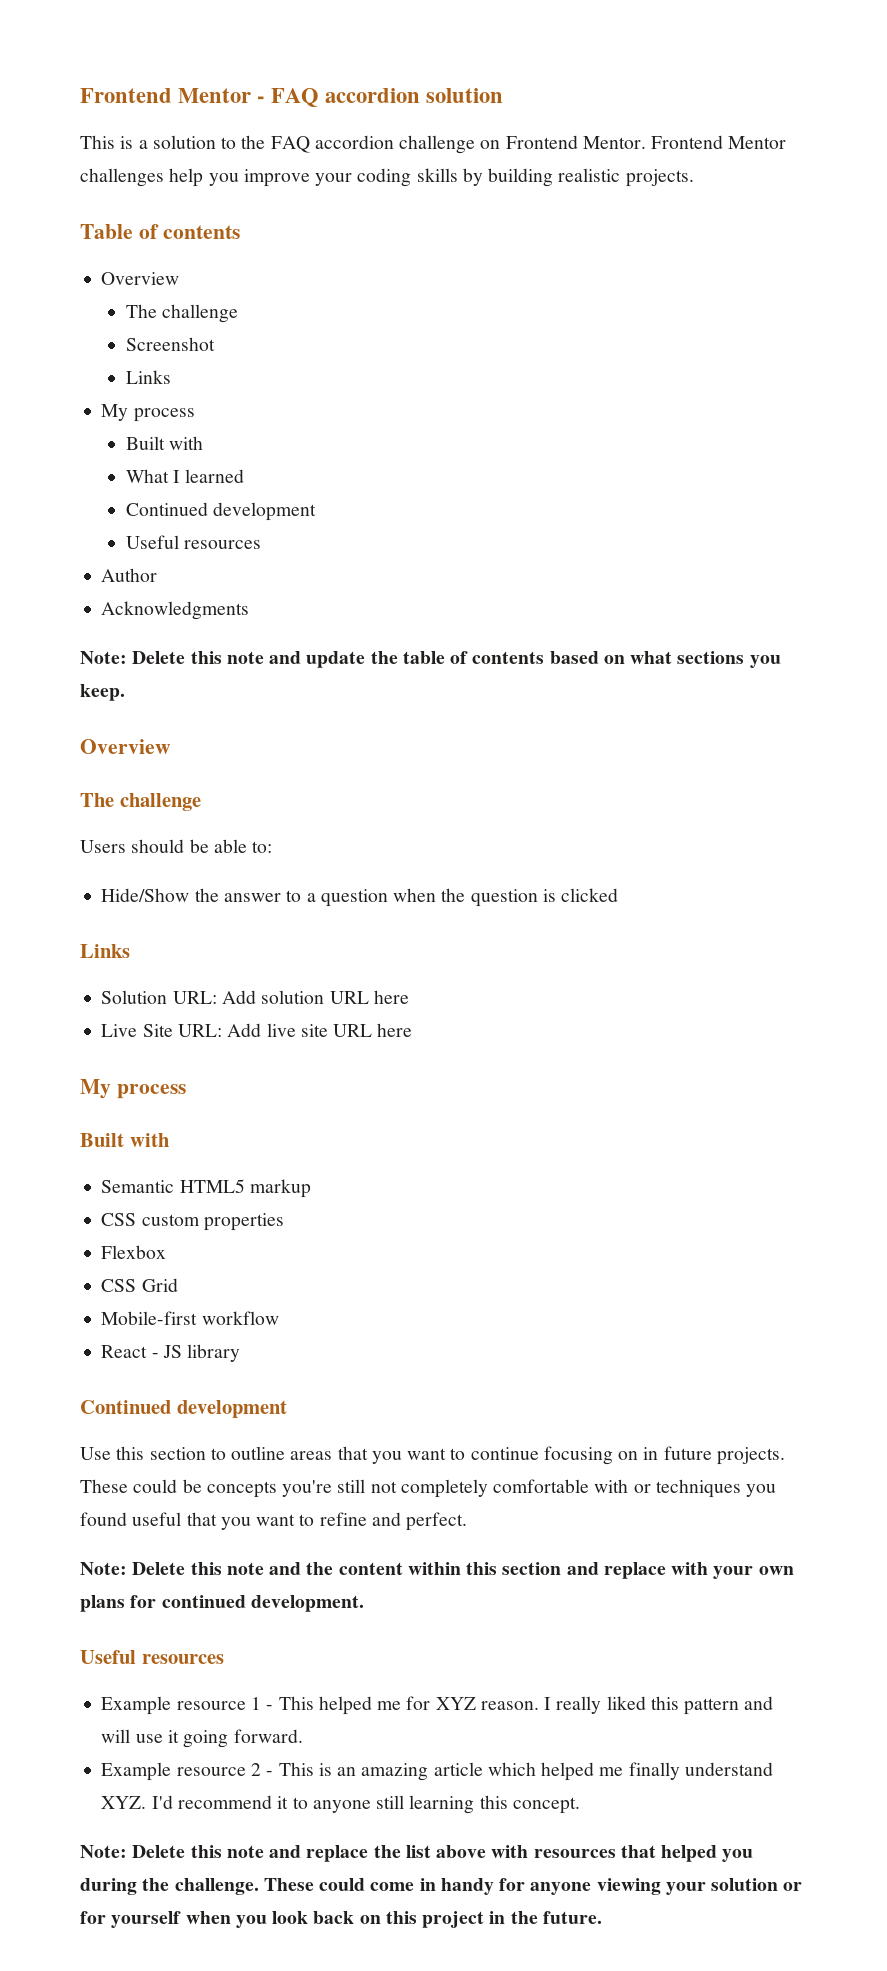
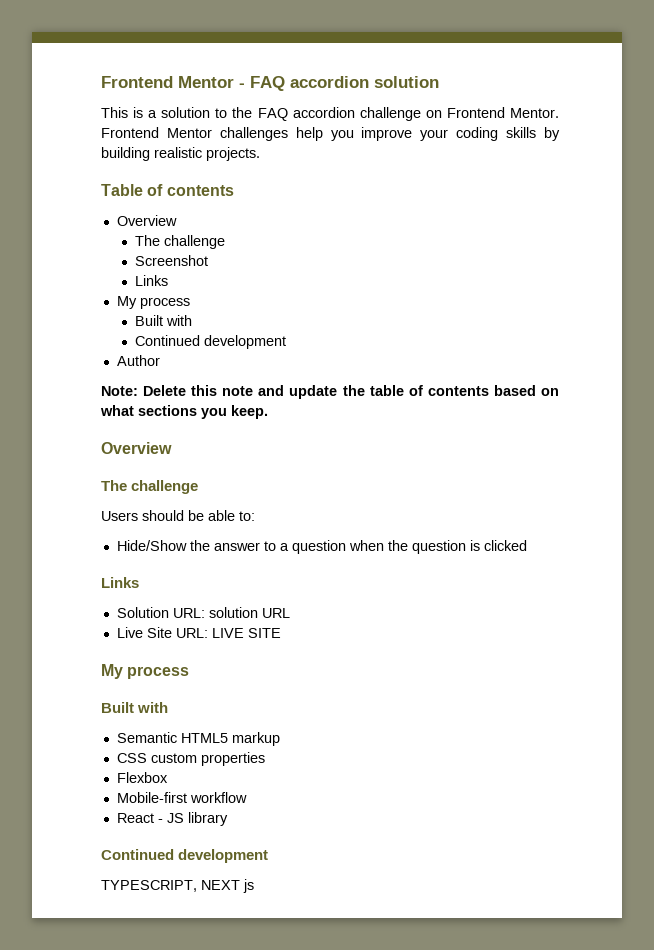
[125,469,245,483] [125,502,317,521] [125,535,262,549] // What I learned // Continued development // Useful resources -> [135,335,287,349] // Continued development
[101,601,250,620] // Acknowledgments -> (160, 360) none
[221,990,256,1004] Add -> (205, 613) none
[373,990,409,1004] here -> (290, 613) none
[227,1023,413,1037] Add live site URL here -> [211,628,281,638] LIVE SITE
[101,1278,178,1292] // CSS Grid -> (168, 777) none
[80,1446,785,1465] [80,1479,777,1498] [80,1512,468,1531] [80,1562,794,1579] [80,1595,364,1612] [80,1650,224,1664] [101,1696,774,1715] [101,1729,303,1748] [101,1762,773,1781] [101,1795,580,1814] [80,1845,754,1862] [80,1878,803,1895] [80,1911,602,1928] Use this section to outline areas that you want to continue focusing on in future projects. These could be concepts you're still not completely comfortable with or techniques you found useful that you want to refine and perfect. // Note: Delete this note and the content within this section and replace with your own plans for continued development. // Useful resources // Example resource 1 - This helped me for XYZ reason. I really liked this pattern and will use it going forward. // Example resource 2 - This is an amazing article which helped me finally understand XYZ. I'd recommend it to anyone still learning this concept. // Note: Delete this note and replace the list above with resources that helped you during the challenge. These could come in handy for anyone viewing your solution or for yourself when you look back on this project in the future. -> [101,879,254,893] TYPESCRIPT, NEXT js

